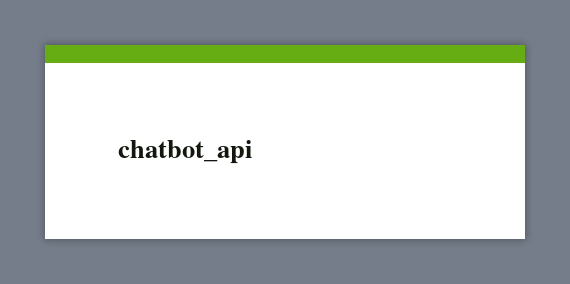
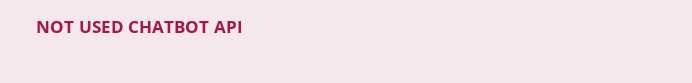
[118,140,252,164] chatbot_api -> [36,21,243,33] NOT USED CHATBOT API

